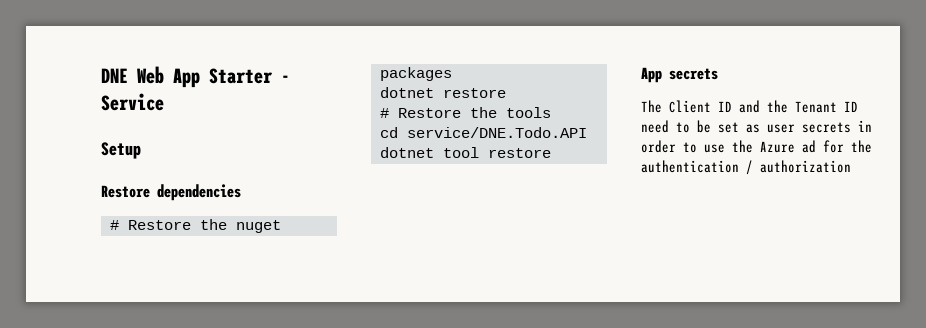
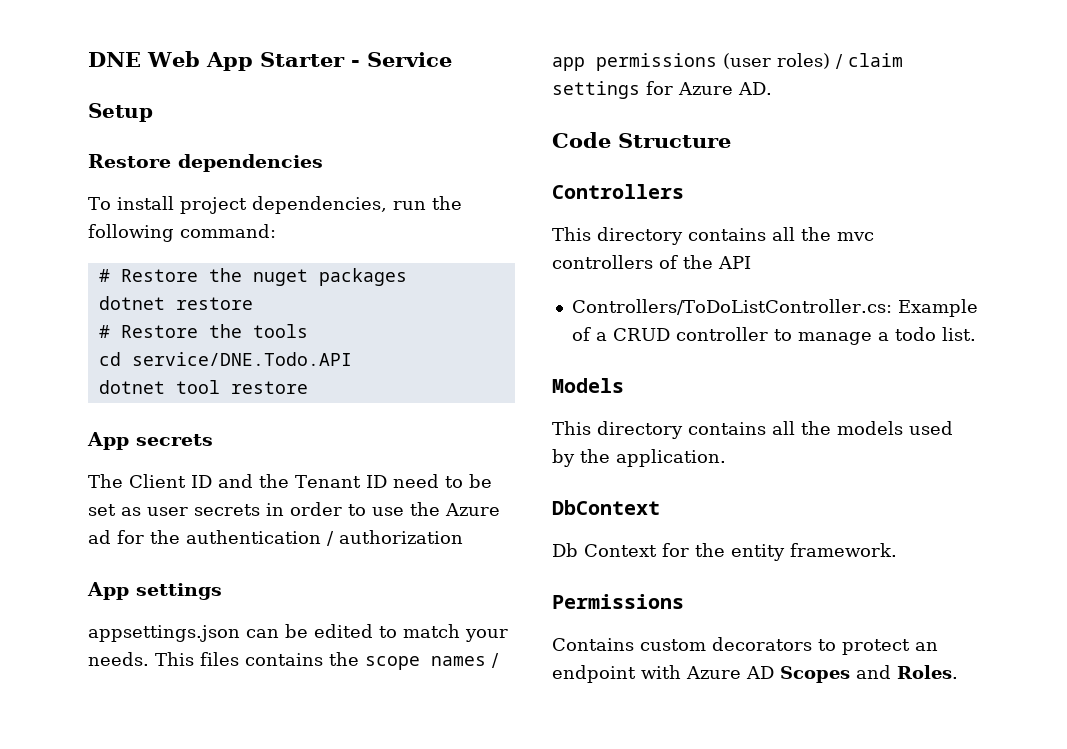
(241, 192) none -> [88,196,462,214] [88,224,276,242] // To install project dependencies, run the following command:
(851, 166) none -> [87,582,222,600] [88,624,508,642] [88,652,499,670] [552,53,903,71] [552,81,772,99] [552,132,731,148] [552,184,684,199] [552,227,874,245] [552,255,751,269] [571,299,978,317] [571,327,976,345] [552,378,624,393] [552,421,953,439] [552,449,726,467] [552,500,660,515] [552,543,897,561] [552,594,684,609] [552,637,938,655] [552,665,958,683] // App settings // appsettings.json can be edited to match your needs. This files contains the scope names / app permissions (user roles) / claim settings for Azure AD. // Code Structure // Controllers // This directory contains all the mvc controllers of the API // Controllers/ToDoListController.cs: Example of a CRUD controller to manage a todo list. // Models // This directory contains all the models used by the application. // DbContext // Db Context for the entity framework. // Permissions // Contains custom decorators to protect an endpoint with Azure AD Scopes and Roles.

